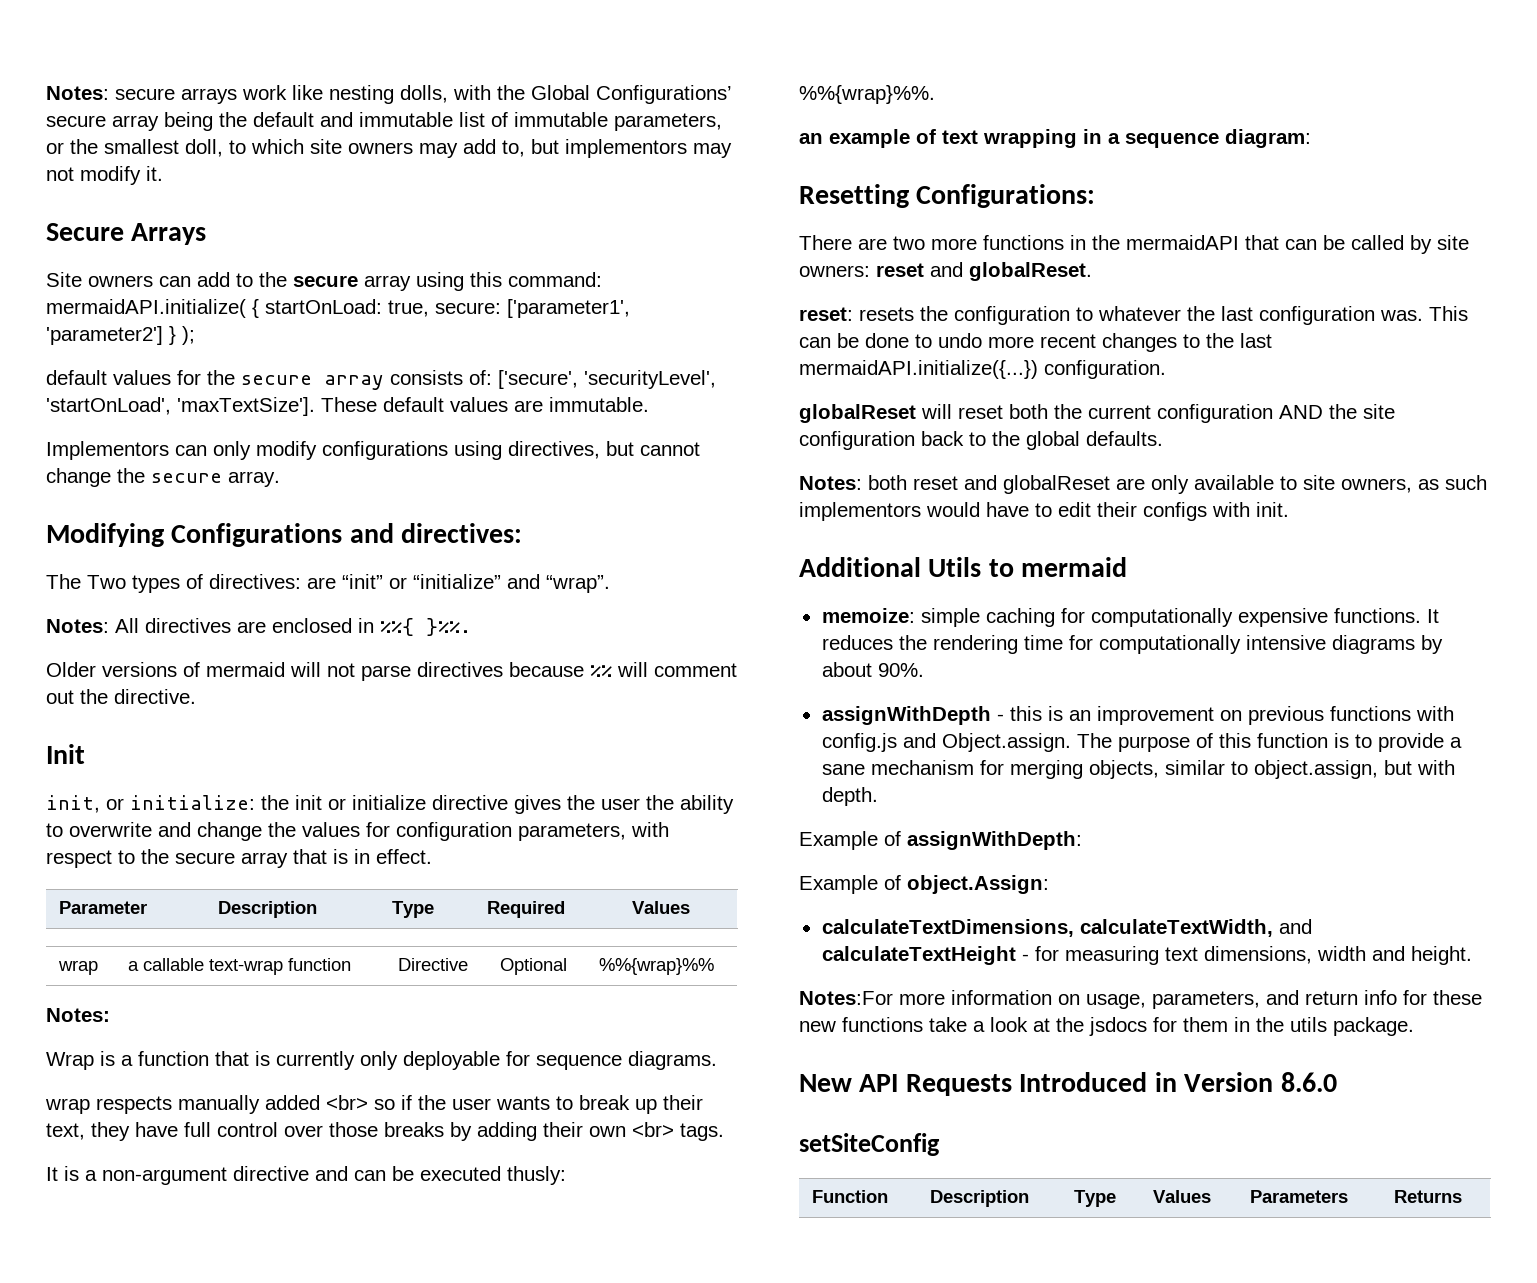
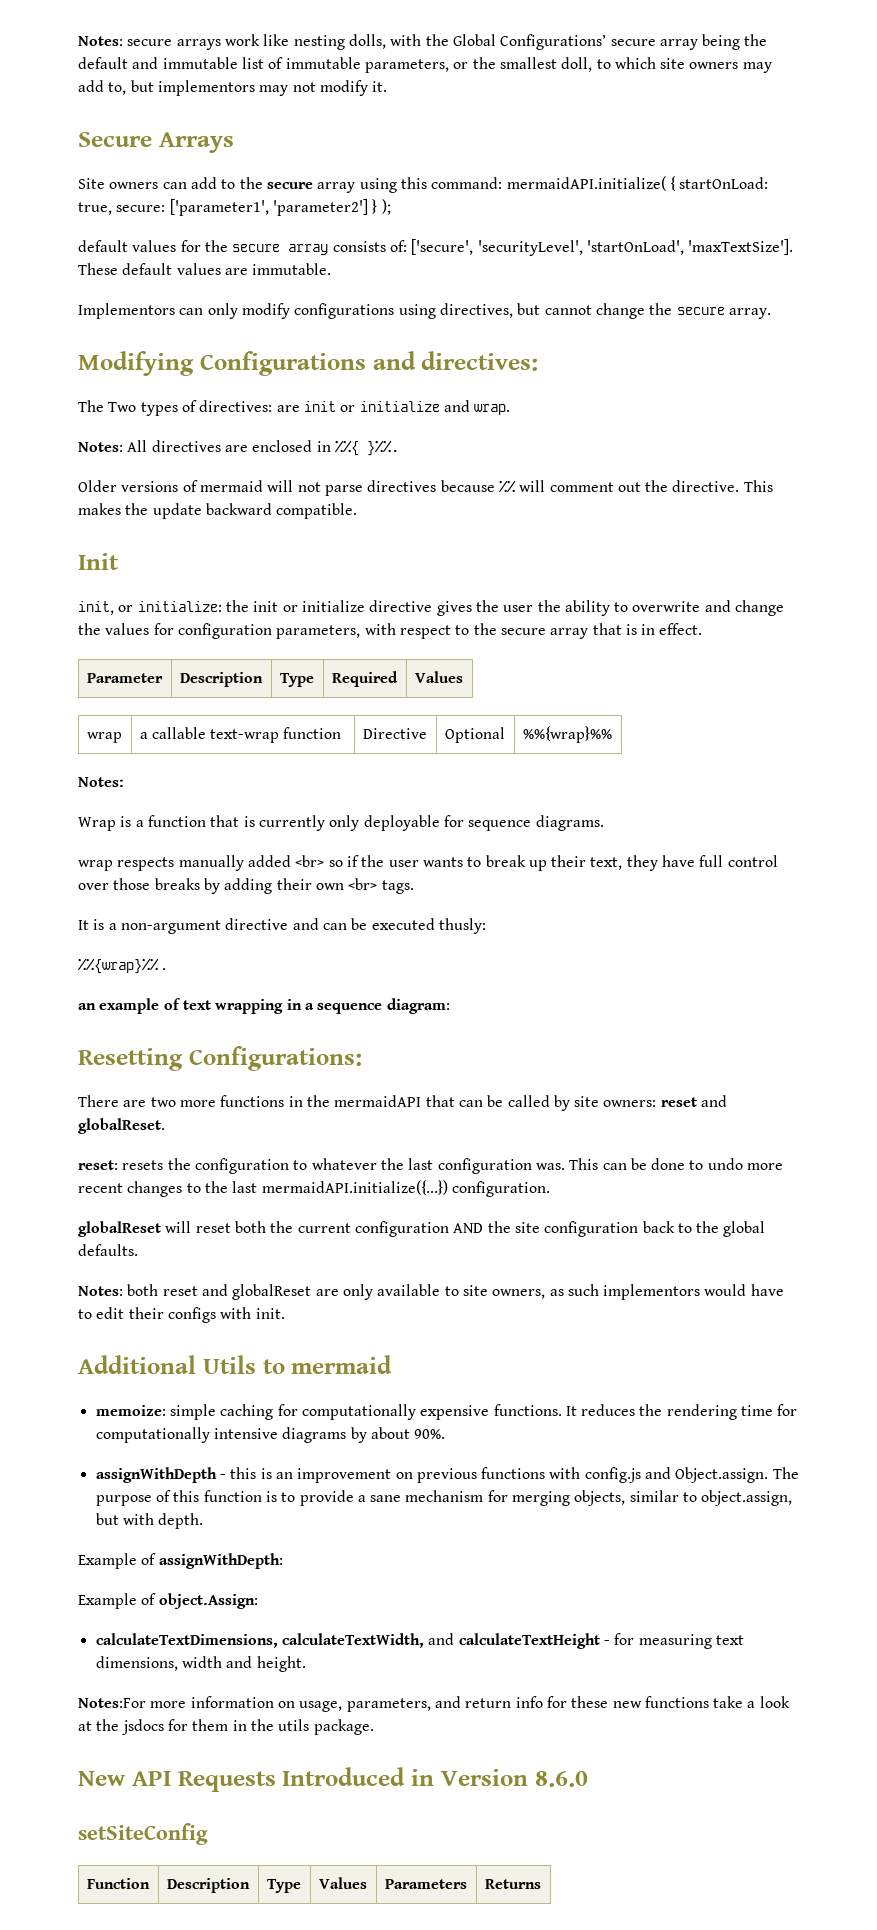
[342,574,610,593] “init” or “initialize” and “wrap”. -> [303,400,511,415] init or initialize and wrap.
(196, 696) none -> [743,480,773,492] [78,503,358,519] This makes the update backward compatible.
[799,85,935,104] %%{wrap}%%. -> [78,958,167,974] %%{wrap}%% .

